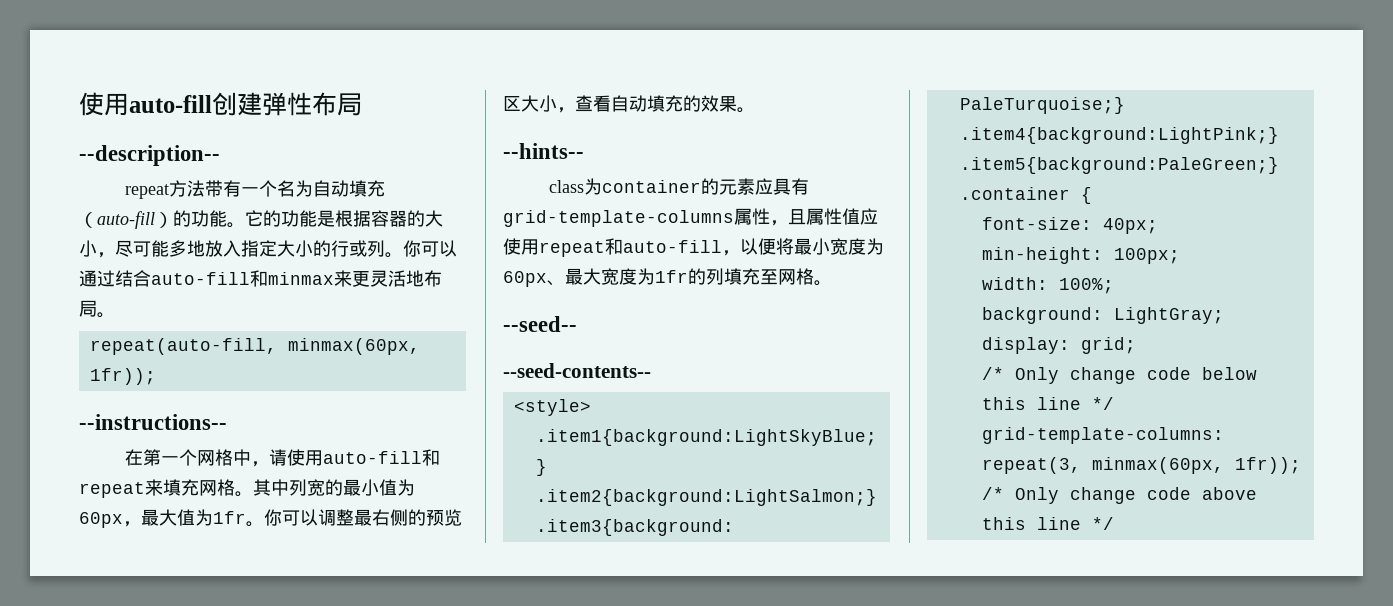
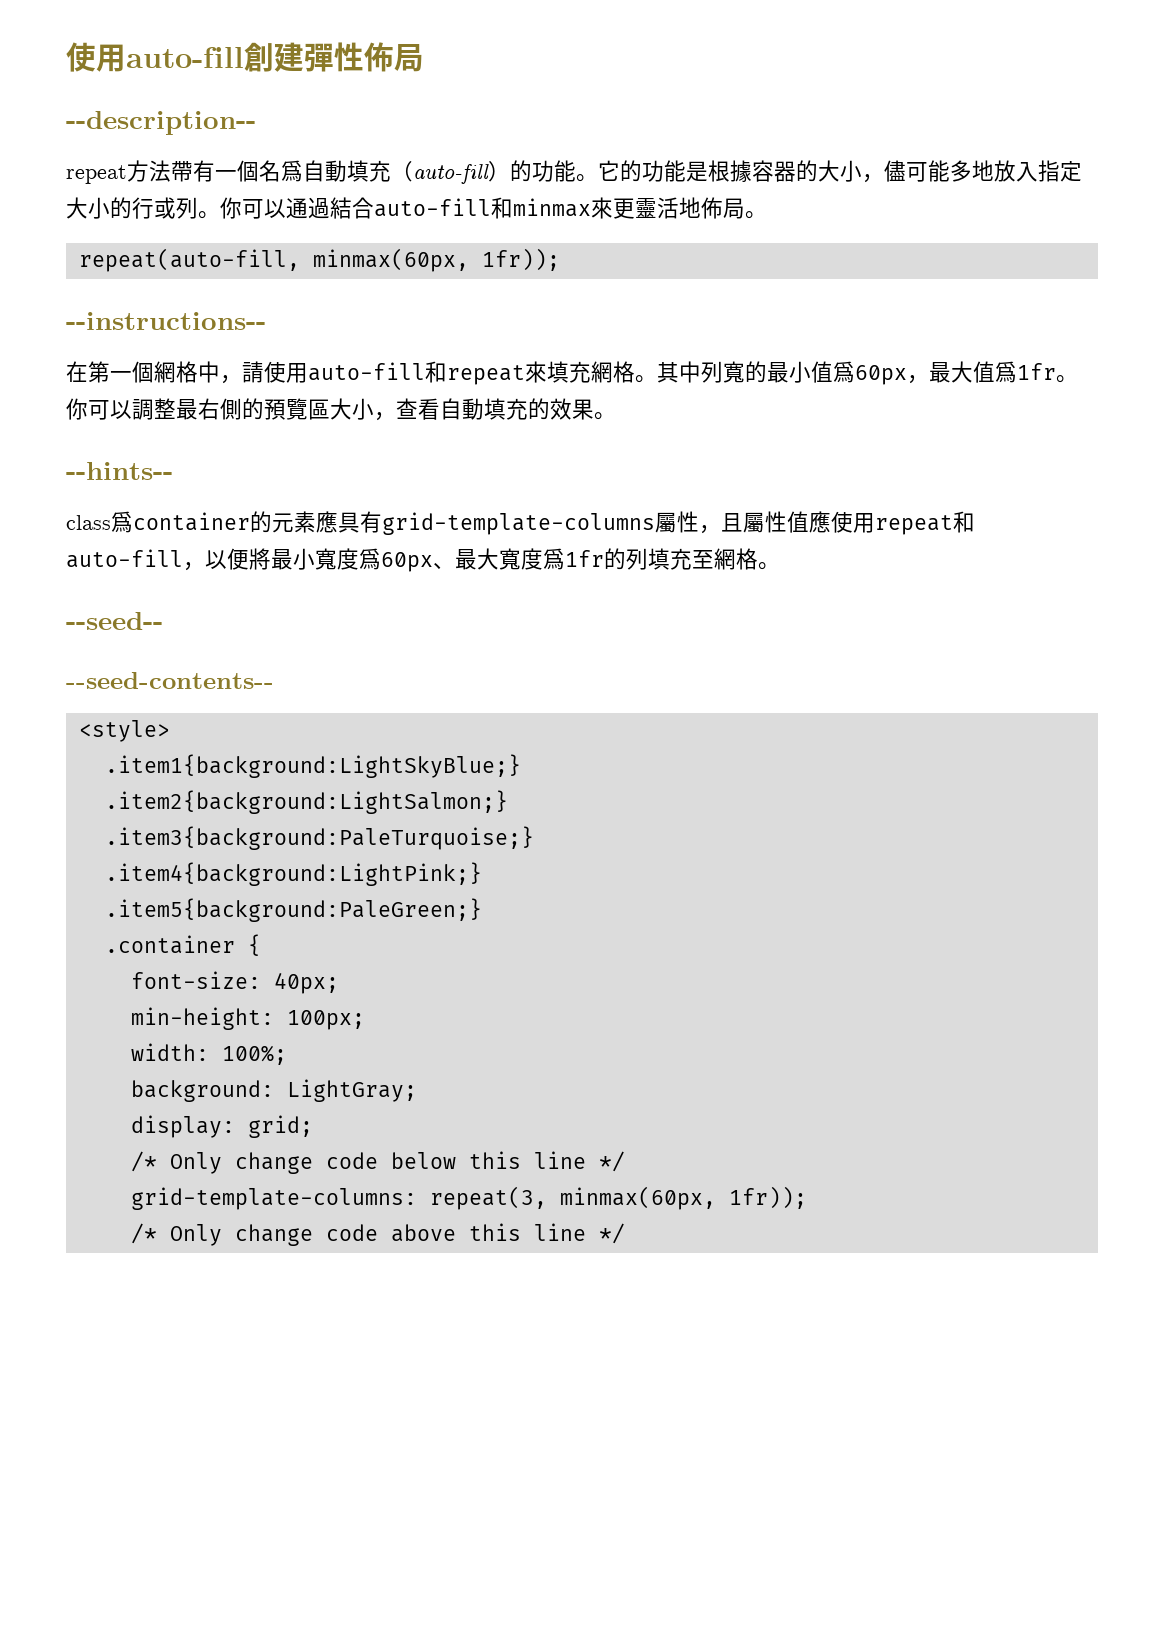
[79,92,337,116] 使用auto-fill创建弹性布 -> [66,42,394,72] 使用auto-fill創建彈性佈
[205,180,350,197] 带有一个名为自动 -> [171,160,347,182] 帶有一個名爲自動
[353,210,371,227] 据 -> [730,160,752,182] 據
[115,240,133,257] 尽 -> [884,160,906,182] 儘
[97,270,133,287] 过结 -> [308,197,352,219] 過結
[334,270,442,287] 来更灵活地布 -> [591,197,723,219] 來更靈活地佈
[179,449,288,467] 个网格中，请 -> [132,361,264,384] 個網格中，請
[145,479,217,496] 来填充网 -> [525,361,613,383] 來填充網
[307,479,325,496] 宽 -> [723,361,745,383] 寬
[397,479,415,496] 为 -> [833,361,855,383] 爲
[195,509,213,526] 为 -> [995,361,1017,383] 爲
[318,509,462,526] [503,96,521,111] 调整最右侧的预览区 -> [132,398,330,420] 調整最右側的預覽區
[629,95,647,112] 动 -> [462,398,484,420] 動
[584,178,603,195] 为 -> [111,511,133,533] 爲
[755,178,774,195] 应 -> [316,511,338,533] 應
[734,208,878,226] 属性，且属性值应 -> [655,511,831,534] 屬性，且屬性值應
[776,238,884,255] 将最小宽度为 -> [249,548,381,570] 將最小寬度爲
[601,268,655,285] 宽度为 -> [499,548,565,570] 寬度爲
[778,269,796,285] 网 -> [714,548,736,570] 網

